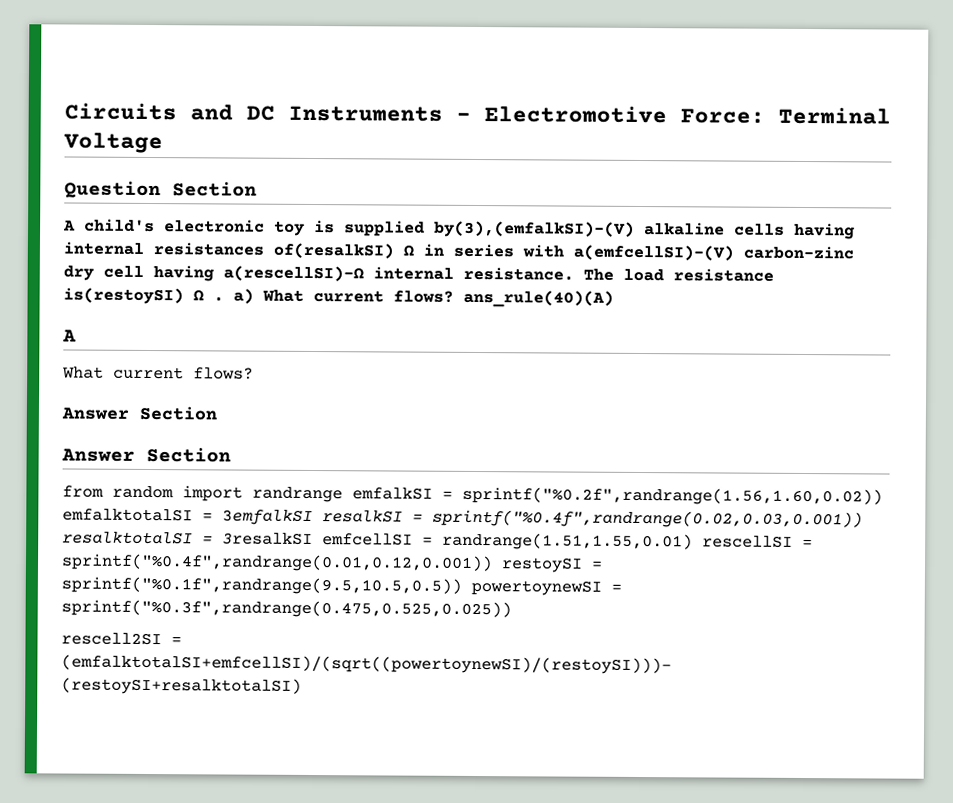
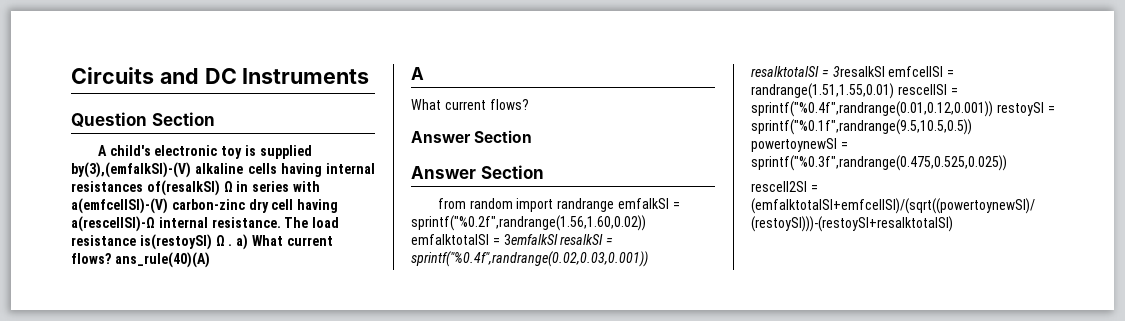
[456,105,891,125] [63,132,163,154] - Electromotive Force: Terminal Voltage -> (370, 76) none

